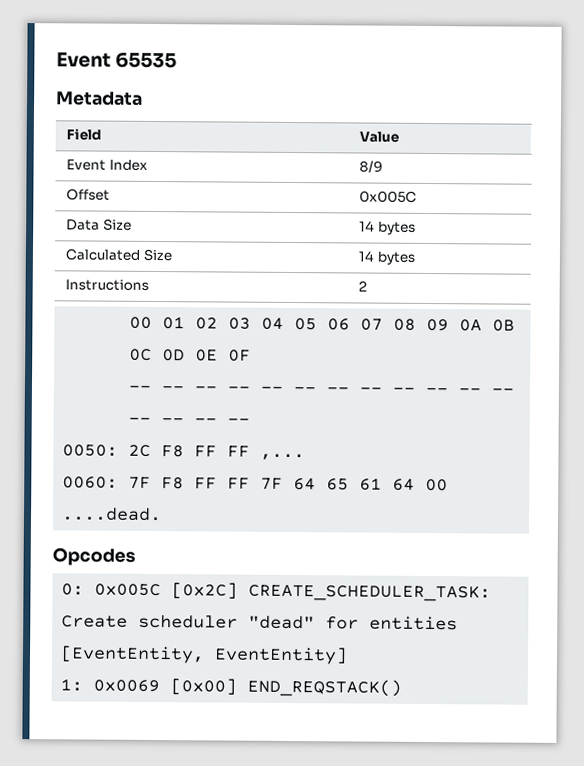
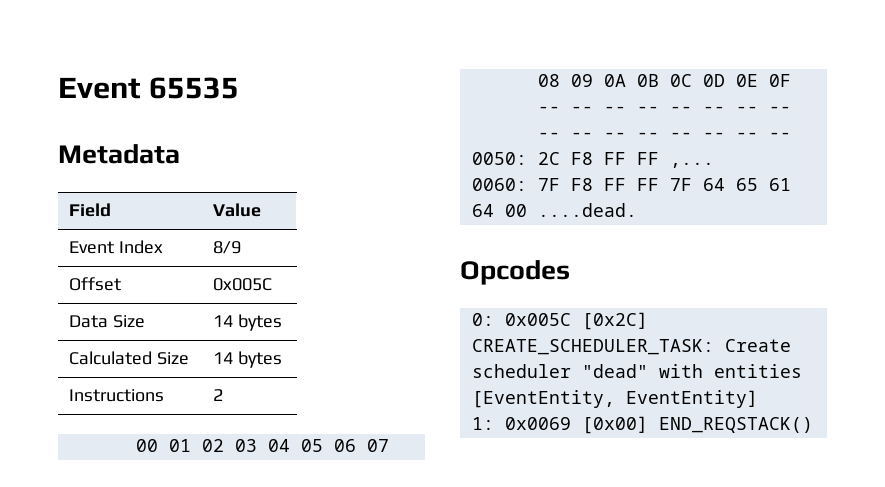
[325,616,359,630] for -> [659,364,703,378] with

